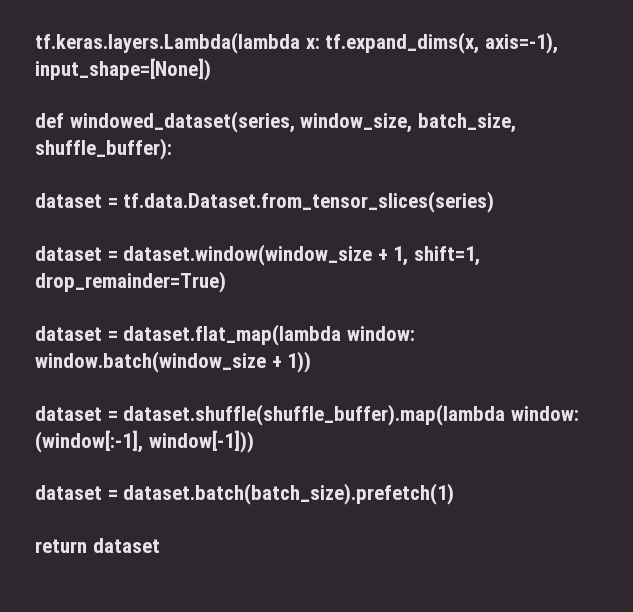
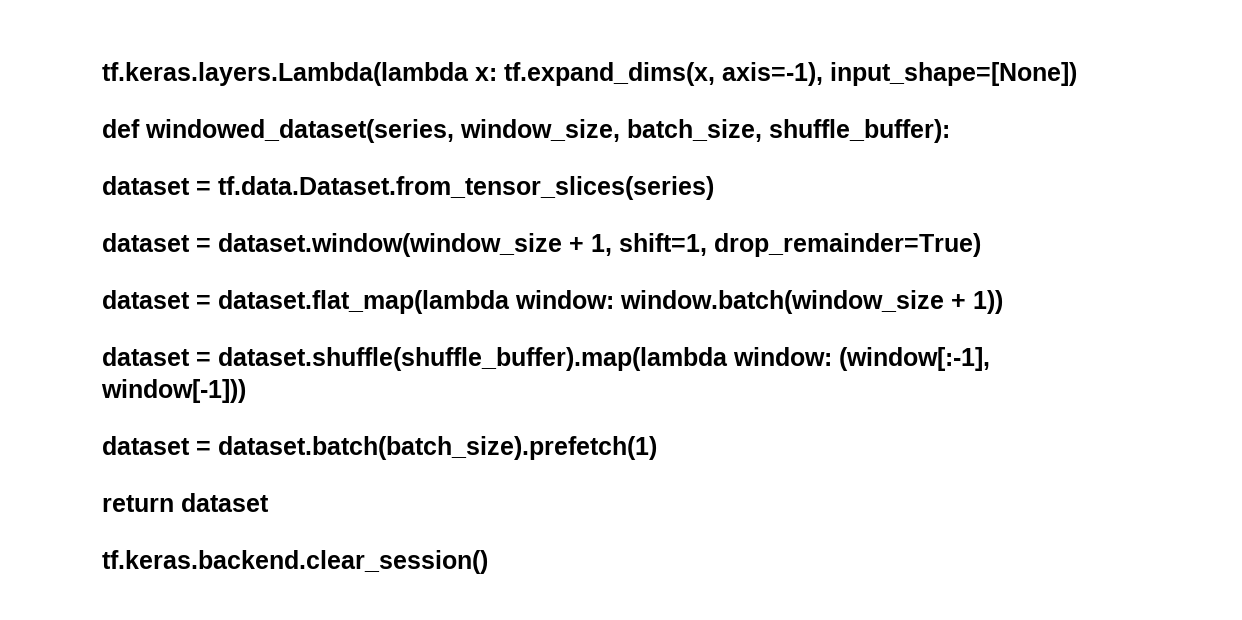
(160, 545) none -> [102,550,488,574] // tf.keras.backend.clear_session()

